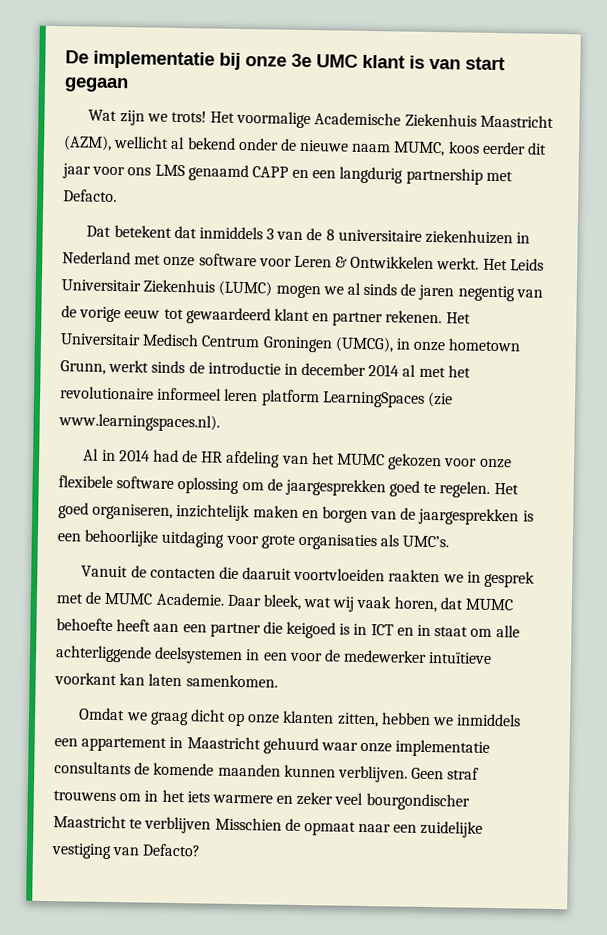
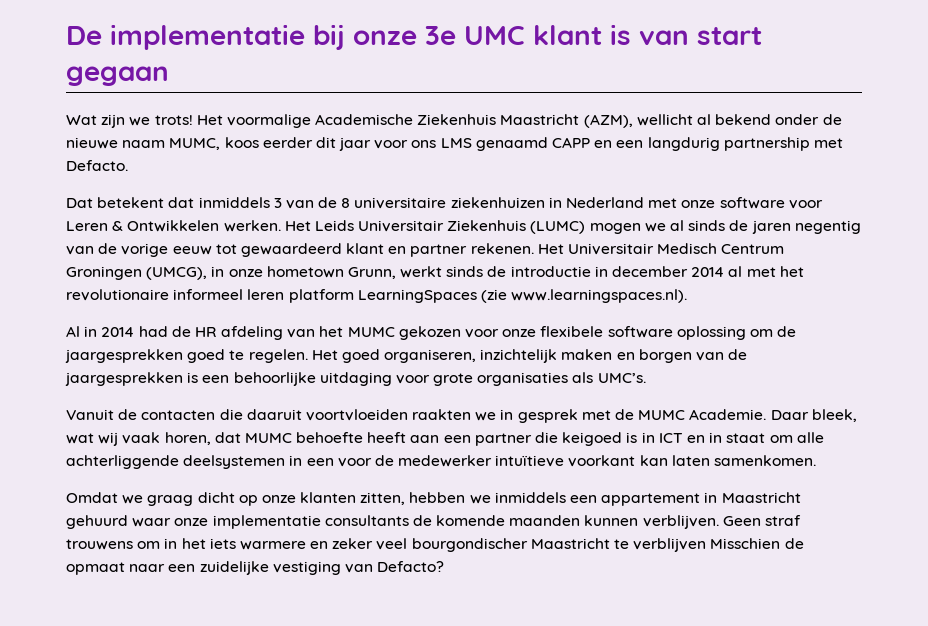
[436,257,480,270] werkt. -> [223,220,281,232] werken.

